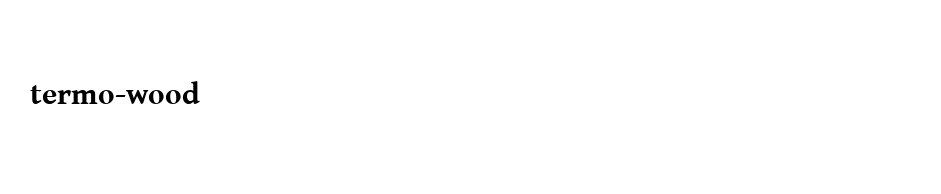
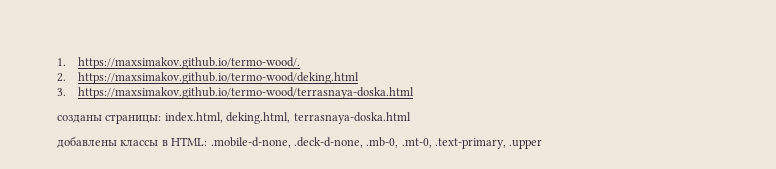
[30,81,200,104] termo-wood -> [57,57,300,69] [57,72,359,84] [57,87,414,99] [57,112,411,124] [57,136,543,149] 1. https://maxsimakov.github.io/termo-wood/. // 2. https://maxsimakov.github.io/termo-wood/deking.html // 3. https://maxsimakov.github.io/termo-wood/terrasnaya-doska.html // созданы страницы: index.html, deking.html, terrasnaya-doska.html // добавлены классы в HTML: .mobile-d-none, .deck-d-none, .mb-0, .mt-0, .text-primary, .upper

